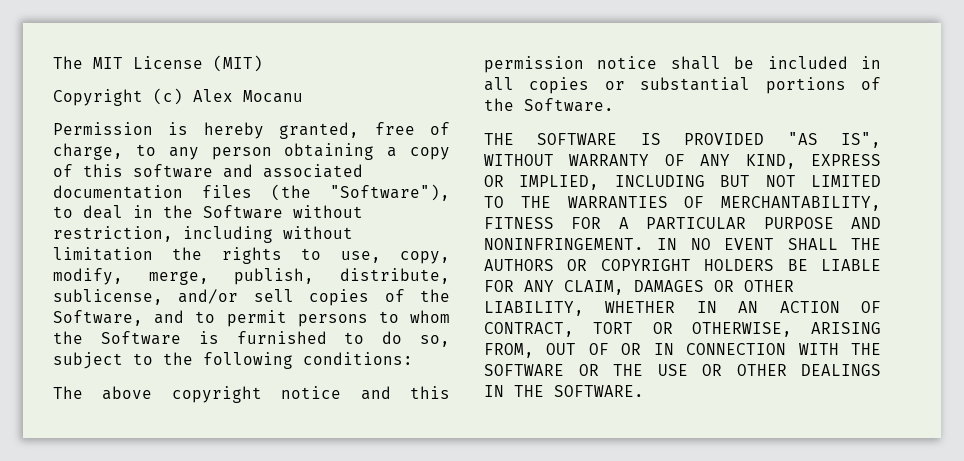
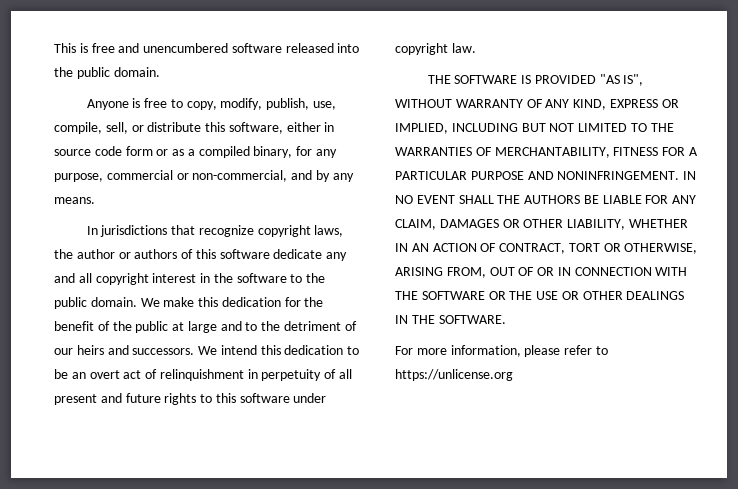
[53,55,263,72] [53,88,303,106] [53,122,450,139] [53,143,450,160] [53,164,363,178] [53,184,450,201] [53,205,363,219] [53,226,353,243] [53,247,450,264] [53,268,450,285] [53,289,450,306] [53,310,450,327] [53,331,450,347] [53,352,413,369] [53,386,450,403] [484,56,881,73] [484,77,881,94] [484,98,614,112] The MIT License (MIT) // Copyright (c) Alex Mocanu // Permission is hereby granted, free of charge, to any person obtaining a copy of this software and associated documentation files (the "Software"), to deal in the Software without restriction, including without limitation the rights to use, copy, modify, merge, publish, distribute, sublicense, and/or sell copies of the Software, and to permit persons to whom the Software is furnished to do so, subject to the following conditions: // The above copyright notice and this permission notice shall be included in all copies or substantial portions of the Software. -> [54,43,360,53] [54,67,160,79] [86,98,336,110] [54,122,335,134] [54,146,338,158] [54,170,354,182] [54,197,95,204] [86,225,344,237] [54,249,348,261] [54,273,326,285] [54,297,324,309] [54,321,357,333] [54,345,360,355] [54,369,353,381] [54,393,327,405] [395,43,476,55] This is free and unencumbered software released into the public domain. // Anyone is free to copy, modify, publish, use, compile, sell, or distribute this software, either in source code form or as a compiled binary, for any purpose, commercial or non-commercial, and by any means. // In jurisdictions that recognize copyright laws, the author or authors of this software dedicate any and all copyright interest in the software to the public domain. We make this dedication for the benefit of the public at large and to the detriment of our heirs and successors. We intend this dedication to be an overt act of relinquishment in perpetuity of all present and future rights to this software under copyright law.
[567,259,775,271] OR COPYRIGHT HOLDERS -> (581, 199) none
(644, 391) none -> [395,345,608,357] [395,369,513,381] // For more information, please refer to https://unlicense.org

